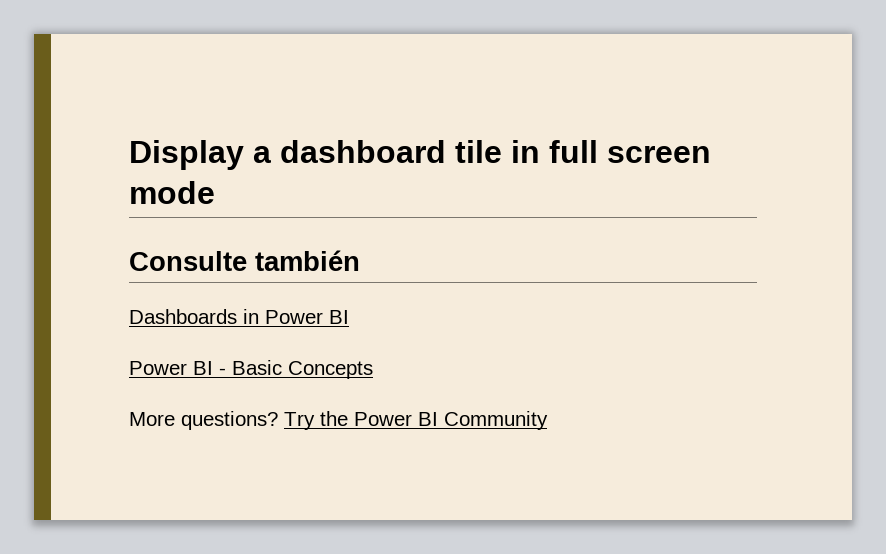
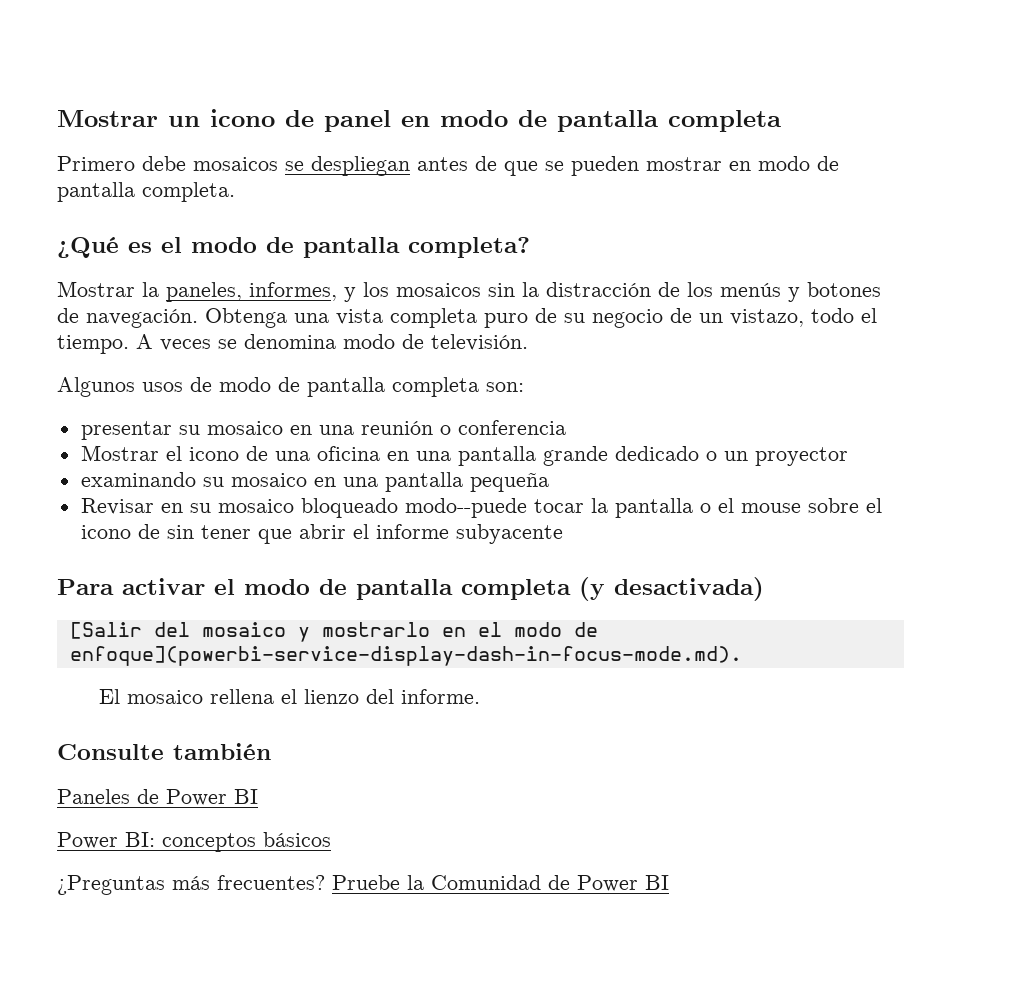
[129,140,711,170] [129,181,215,204] Display a dashboard tile in full screen mode -> [57,109,781,132] [57,156,839,176] [57,182,235,202] [57,237,530,258] [57,281,881,302] [57,308,877,328] [57,334,528,354] [57,377,524,397] [80,420,566,440] [80,445,848,466] [80,472,549,492] [80,498,882,518] [80,524,563,544] [57,577,764,601] [69,622,598,642] [69,646,742,666] [98,689,480,704] Mostrar un icono de panel en modo de pantalla completa // Primero debe mosaicos se despliegan antes de que se pueden mostrar en modo de pantalla completa. // ¿Qué es el modo de pantalla completa? // Mostrar la paneles, informes, y los mosaicos sin la distracción de los menús y botones de navegación. Obtenga una vista completa puro de su negocio de un vistazo, todo el tiempo. A veces se denomina modo de televisión. // Algunos usos de modo de pantalla completa son: // presentar su mosaico en una reunión o conferencia // Mostrar el icono de una oficina en una pantalla grande dedicado o un proyector // examinando su mosaico en una pantalla pequeña // Revisar en su mosaico bloqueado modo--puede tocar la pantalla o el mouse sobre el icono de sin tener que abrir el informe subyacente // Para activar el modo de pantalla completa (y desactivada) // [Salir del mosaico y mostrarlo en el modo de enfoque](powerbi-service-display-dash-in-focus-mode.md). // El mosaico rellena el lienzo del informe.
[129,309,259,324] Dashboards in -> [57,789,159,804] Paneles de
[193,360,373,379] [129,411,548,430] BI - Basic Concepts // More questions? Try the Power BI Community -> [125,832,331,852] [57,875,669,895] BI: conceptos básicos // ¿Preguntas más frecuentes? Pruebe la Comunidad de Power BI

